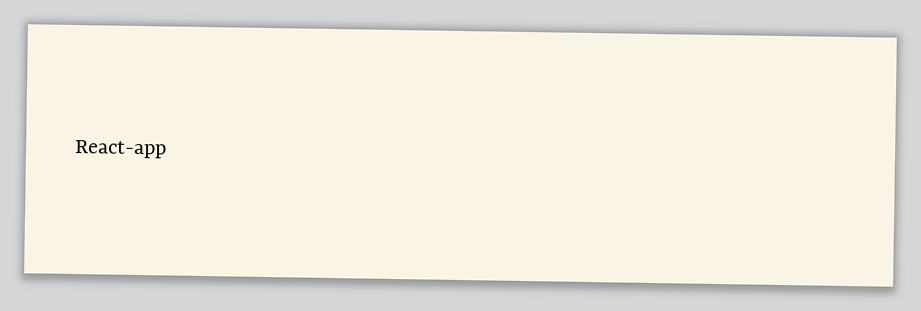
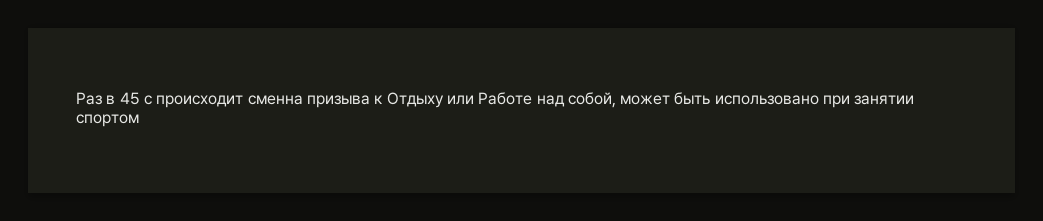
[74,140,167,159] React-app -> [76,92,915,108] [76,114,139,127] Раз в 45 с происходит сменна призыва к Отдыху или Работе над собой, может быть использовано при занятии спортом

